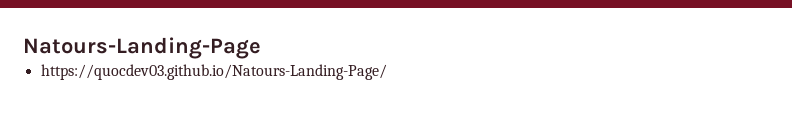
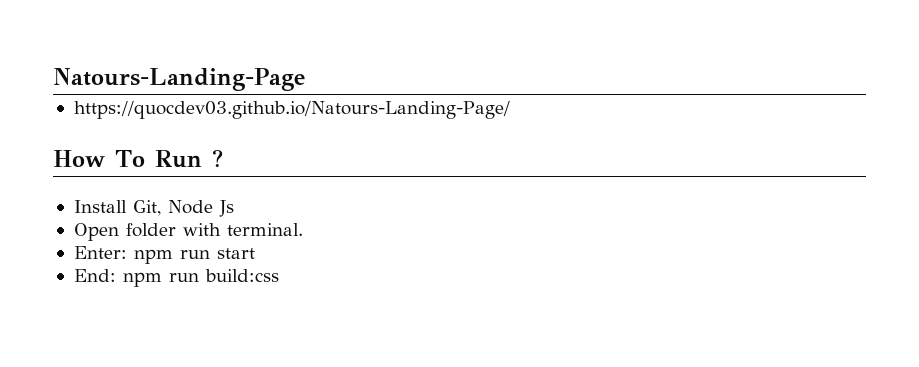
(387, 72) none -> [53,149,223,168] [73,200,234,217] [73,223,303,241] [73,246,255,264] [73,269,279,287] // How To Run ? // Install Git, Node Js // Open folder with terminal. // Enter: npm run start // End: npm run build:css

